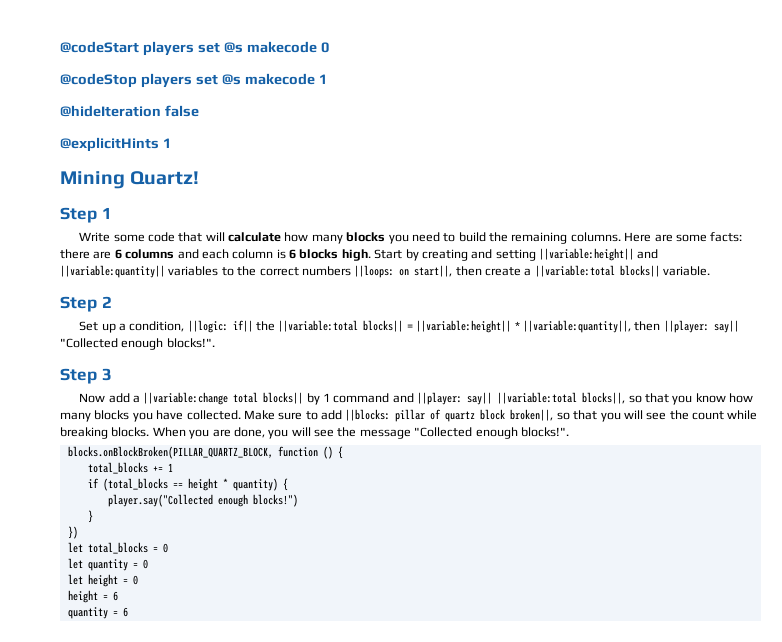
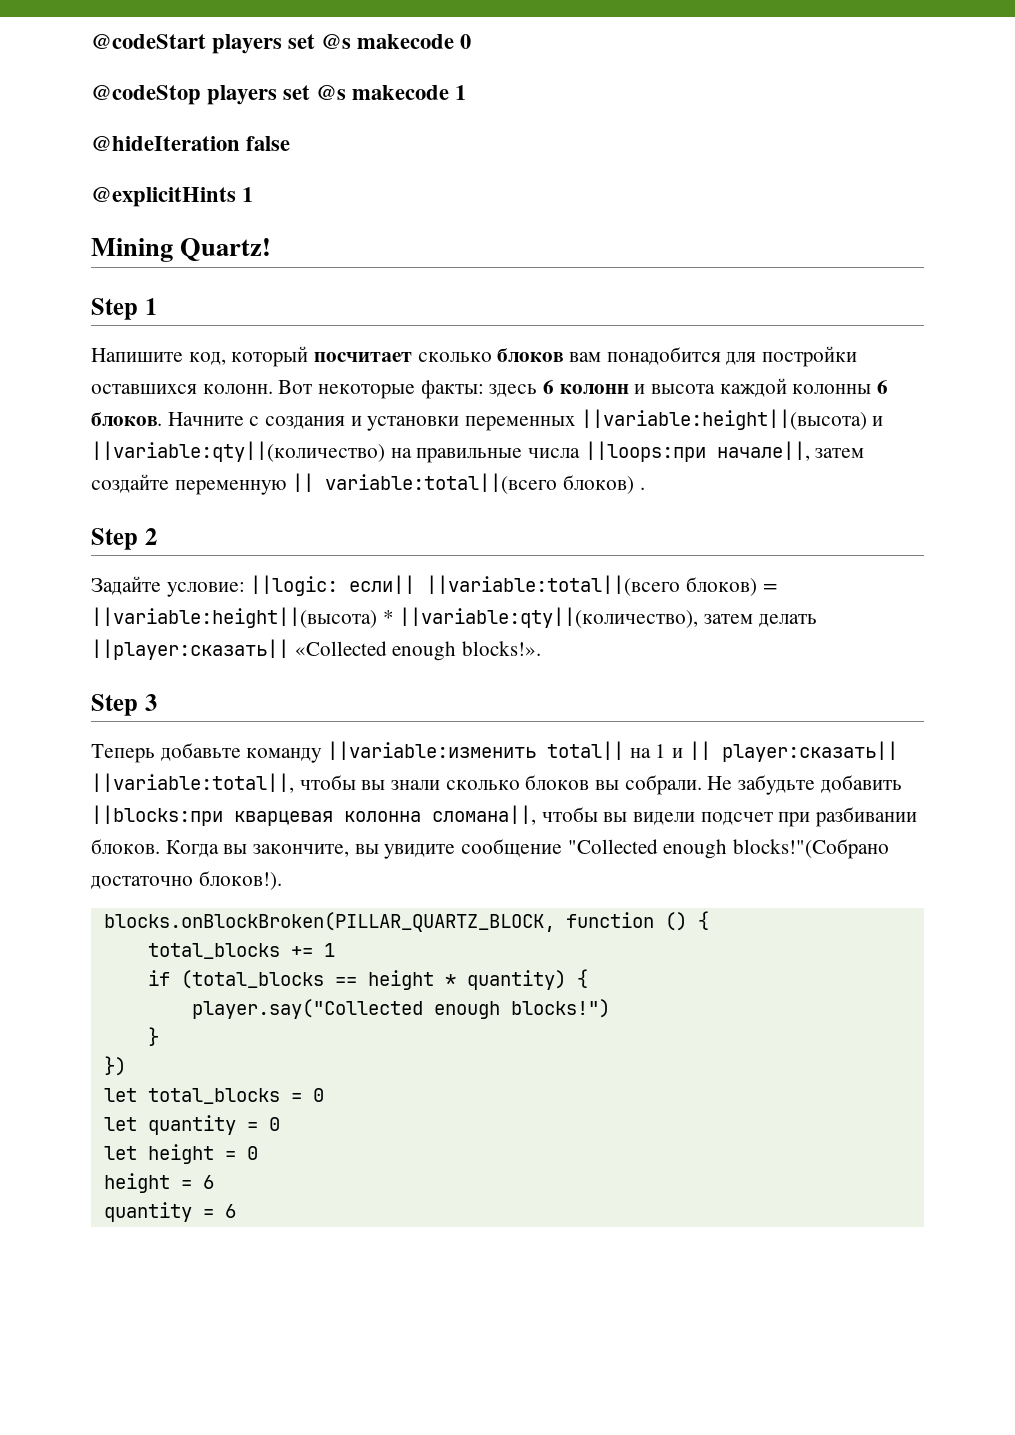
[79,232,743,244] [60,248,659,261] [60,265,711,278] [60,296,112,312] [79,320,739,333] [60,338,215,350] [60,368,112,384] [79,392,754,405] [60,409,758,422] [60,427,569,439] Write some code that will calculate how many blocks you need to build the remaining columns. Here are some facts: there are 6 columns and each column is 6 blocks high. Start by creating and setting ||variable:height|| and ||variable:quantity|| variables to the correct numbers ||loops: on start||, then create a ||variable:total blocks|| variable. // Step 2 // Set up a condition, ||logic: if|| the ||variable:total blocks|| = ||variable:height|| * ||variable:quantity||, then ||player: say|| "Collected enough blocks!". // Step 3 // Now add a ||variable:change total blocks|| by 1 command and ||player: say|| ||variable:total blocks||, so that you know how many blocks you have collected. Make sure to add ||blocks: pillar of quartz block broken||, so that you will see the count while breaking blocks. When you are done, you will see the message "Collected enough blocks!". -> [91,346,858,367] [91,378,889,399] [91,409,884,431] [91,441,865,463] [91,473,645,495] [91,528,157,550] [91,575,777,597] [91,607,817,628] [91,639,542,661] [91,694,157,716] [91,741,898,763] [91,773,902,795] [91,805,918,827] [91,839,890,859] [91,871,282,890] Напишите код, который посчитает сколько блоков вам понадобится для постройки оставшихся колонн. Вот некоторые факты: здесь 6 колонн и высота каждой колонны 6 блоков. Начните с создания и установки переменных ||variable:height||(высота) и ||variable:qty||(количество) на правильные числа ||loops:при начале||, затем создайте переменную || variable:total||(всего блоков) . // Step 2 // Задайте условие: ||logic: если|| ||variable:total||(всего блоков) = ||variable:height||(высота) * ||variable:qty||(количество), затем делать ||player:сказать|| «Collected enough blocks!». // Step 3 // Теперь добавьте команду ||variable:изменить total|| на 1 и || player:сказать|| ||variable:total||, чтобы вы знали сколько блоков вы собрали. Не забудьте добавить ||blocks:при кварцевая колонна сломана||, чтобы вы видели подсчет при разбивании блоков. Когда вы закончите, вы увидите сообщение "Collected enough blocks!"(Собрано достаточно блоков!).

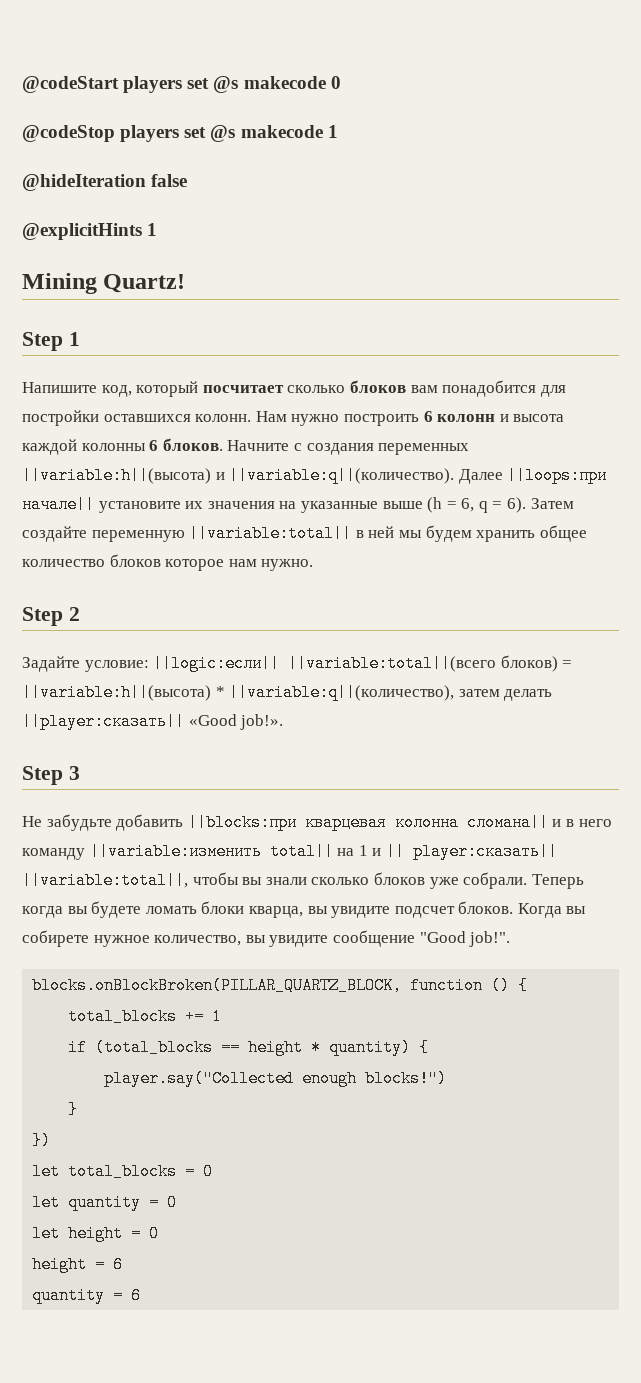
[278,380,538,399] Вот некоторые факты: здесь -> [255,411,419,426] Нам нужно построить
[350,409,884,431] [91,441,865,463] [91,473,645,495] и установки переменных ||variable:height||(высота) и ||variable:qty||(количество) на правильные числа ||loops:при начале||, затем создайте переменную || variable:total||(всего блоков) . -> [378,443,470,455] [22,467,607,484] [22,496,574,513] [22,525,587,542] [22,554,314,571] переменных ||variable:h||(высота) и ||variable:q||(количество). Далее ||loops:при начале|| установите их значения на указанные выше (h = 6, q = 6). Затем создайте переменную ||variable:total|| в ней мы будем хранить общее количество блоков которое нам нужно.
[250,575,416,596] ||logic: если|| -> [153,655,281,672] ||logic:если||
[91,607,817,628] [91,639,542,661] [91,694,157,716] [91,743,241,763] ||variable:height||(высота) * ||variable:qty||(количество), затем делать ||player:сказать|| «Collected enough blocks!». // Step 3 // Теперь добавьте -> [22,684,553,701] [22,713,284,730] [22,766,80,785] [22,814,612,831] ||variable:h||(высота) * ||variable:q||(количество), затем делать ||player:сказать|| «Good job!». // Step 3 // Не забудьте добавить ||blocks:при кварцевая колонна сломана|| и в него
[595,775,902,795] [91,805,918,827] [91,839,890,859] [91,871,282,890] вы собрали. Не забудьте добавить ||blocks:при кварцевая колонна сломана||, чтобы вы видели подсчет при разбивании блоков. Когда вы закончите, вы увидите сообщение "Collected enough blocks!"(Собрано достаточно блоков!). -> [429,872,584,889] [22,901,587,918] [22,930,511,947] уже собрали. Теперь когда вы будете ломать блоки кварца, вы увидите подсчет блоков. Когда вы собирете нужное количество, вы увидите сообщение "Good job!".

